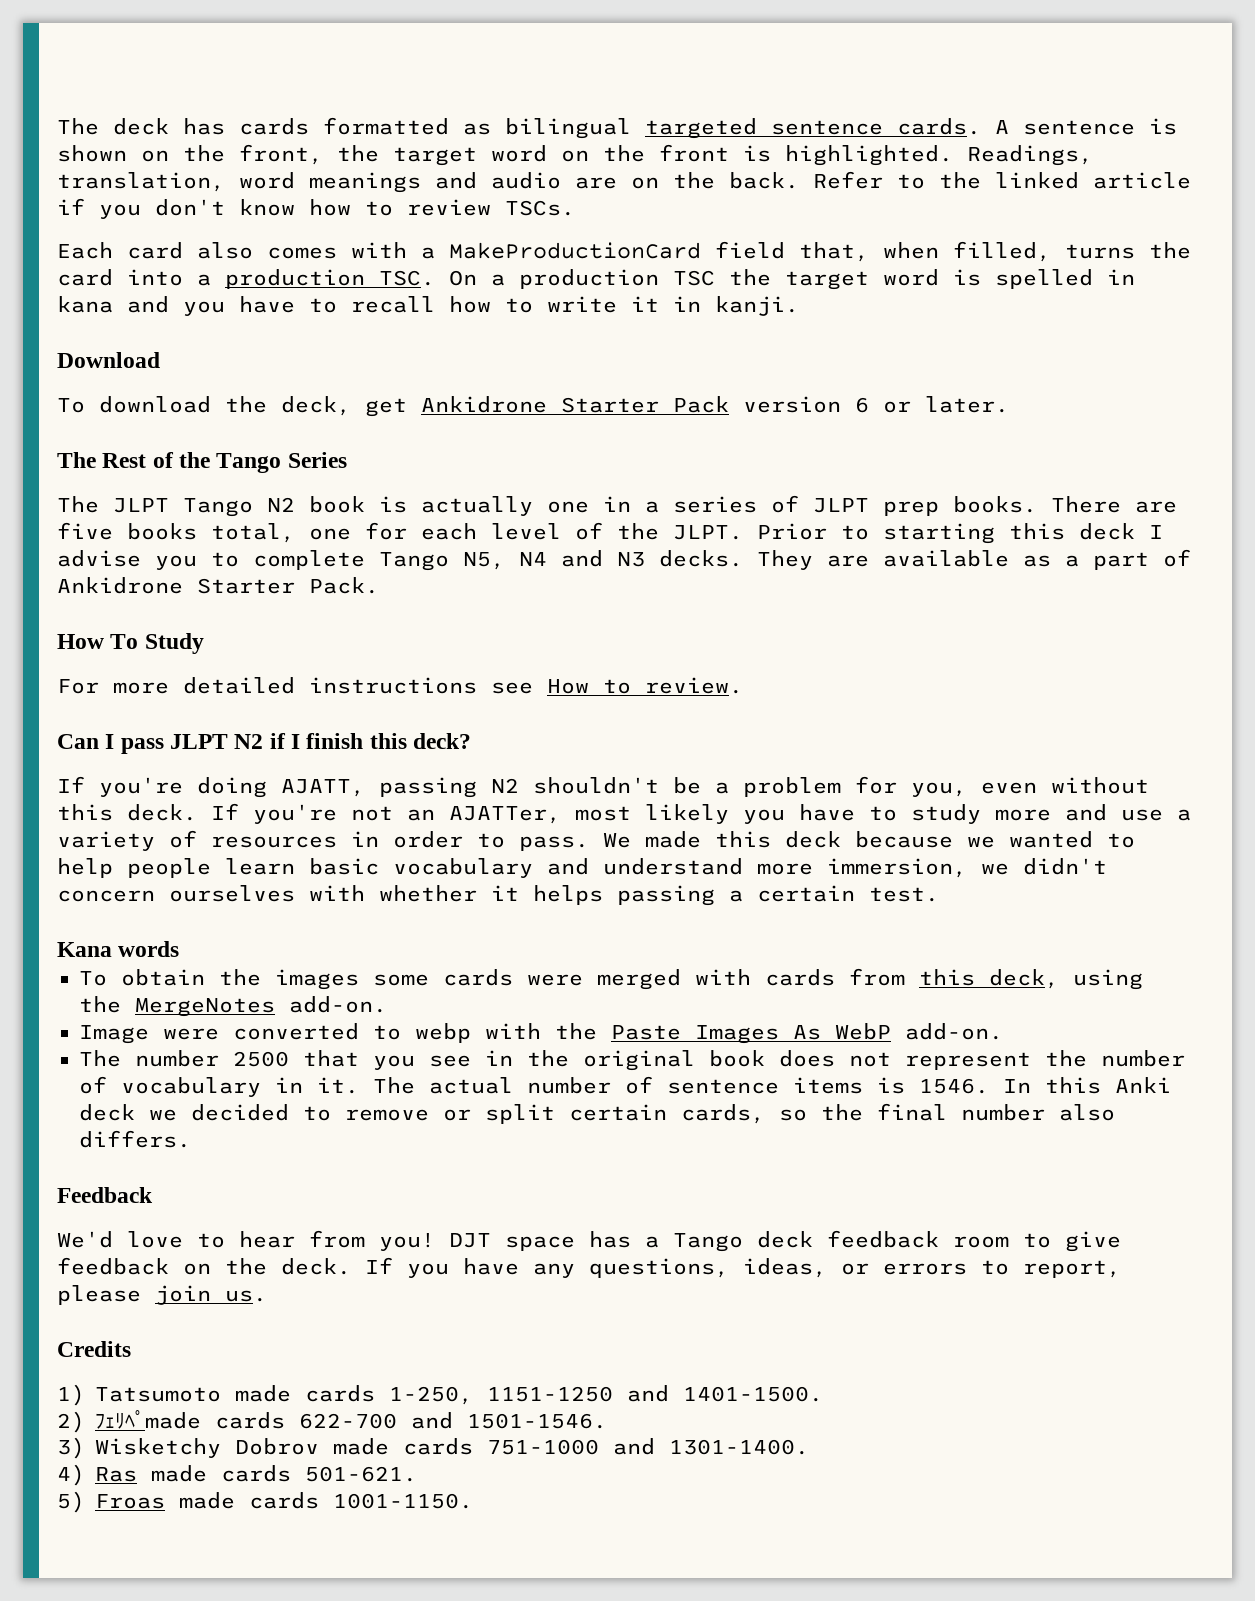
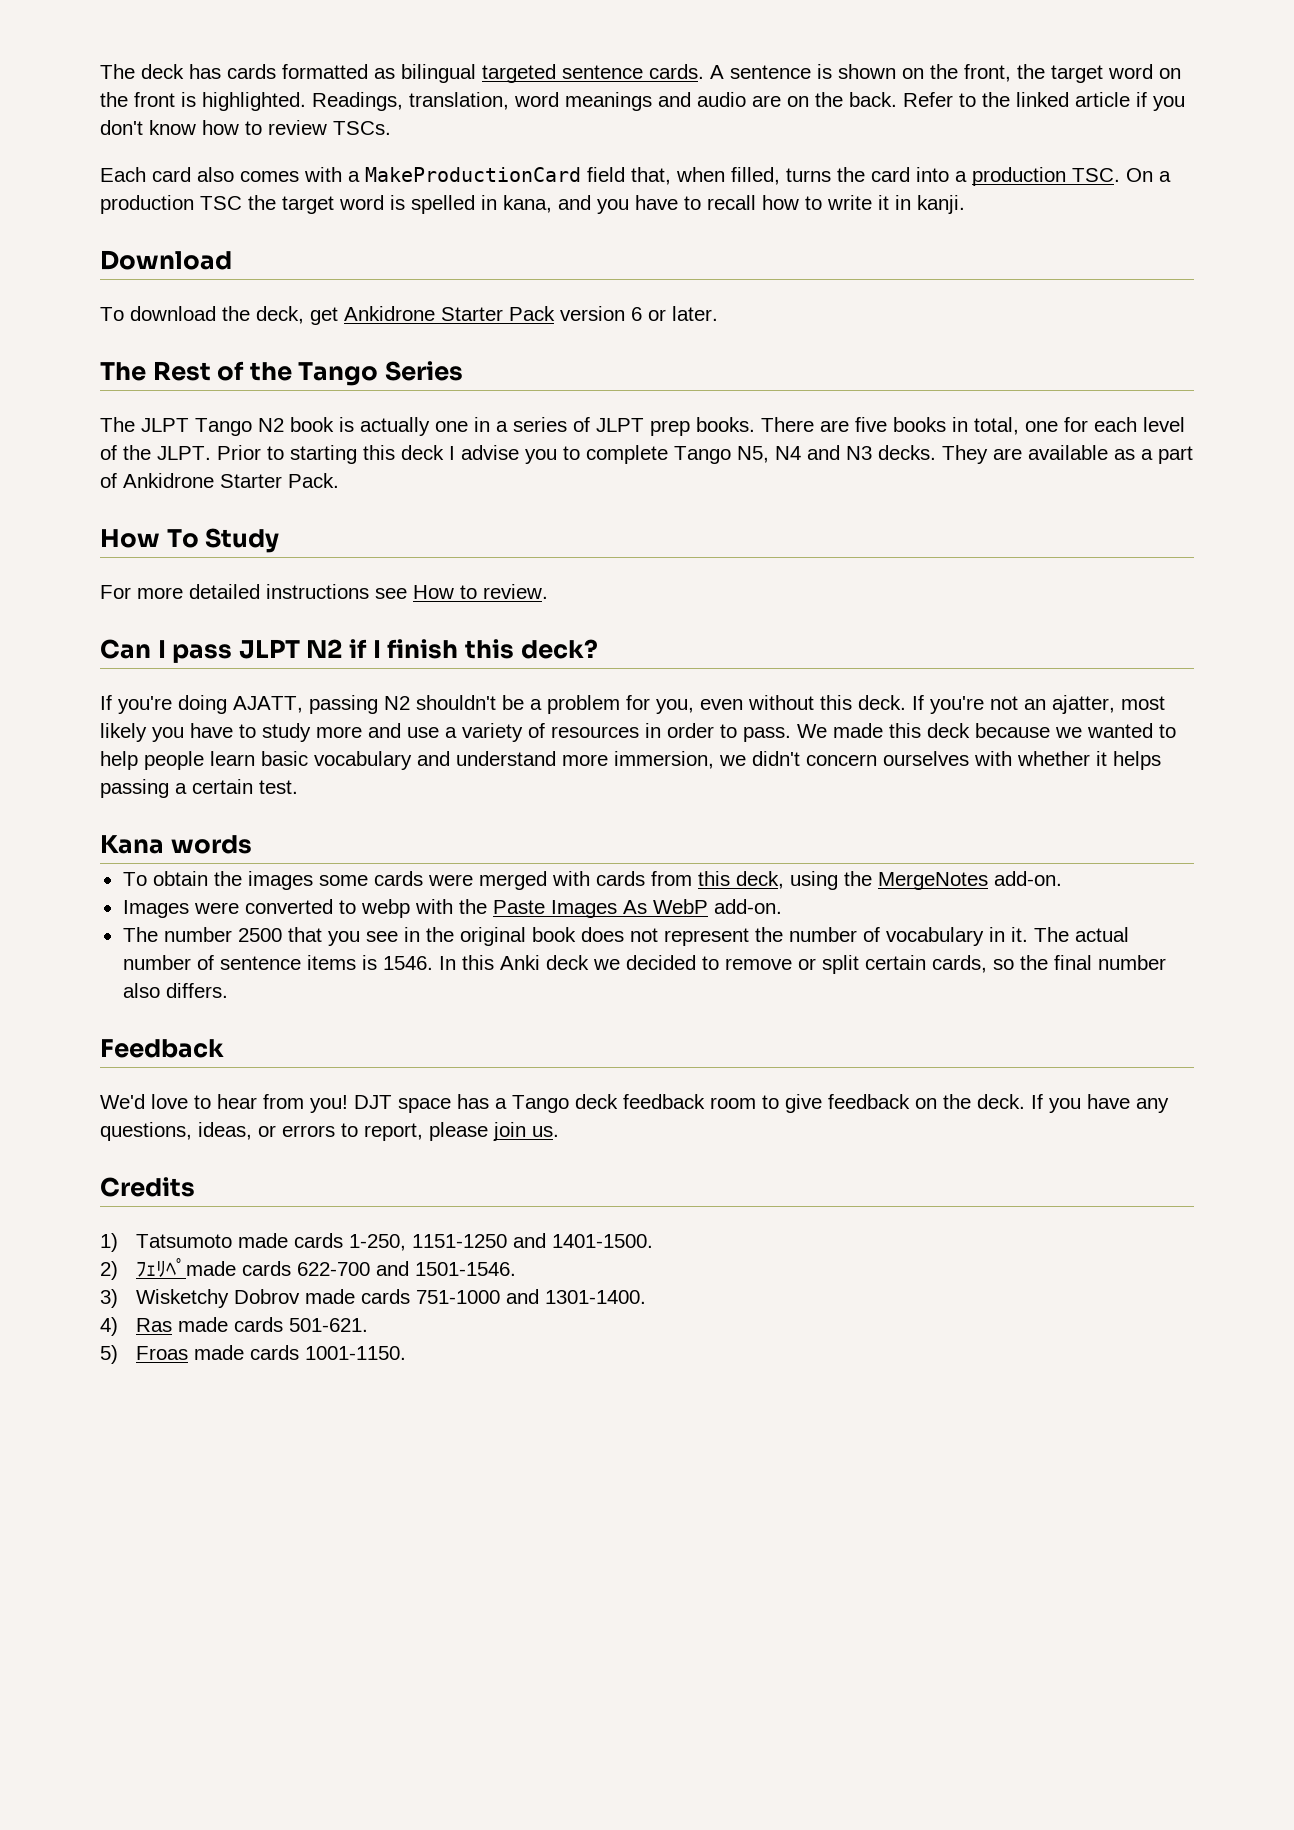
[57,296,113,313] kana -> [503,195,552,213] kana,
(197, 531) none -> [952,417,968,432] in
[449,806,561,824] AJATTer, -> [1052,695,1115,714] ajatter,
[79,1025,149,1044] Image -> [122,900,189,918] Images

